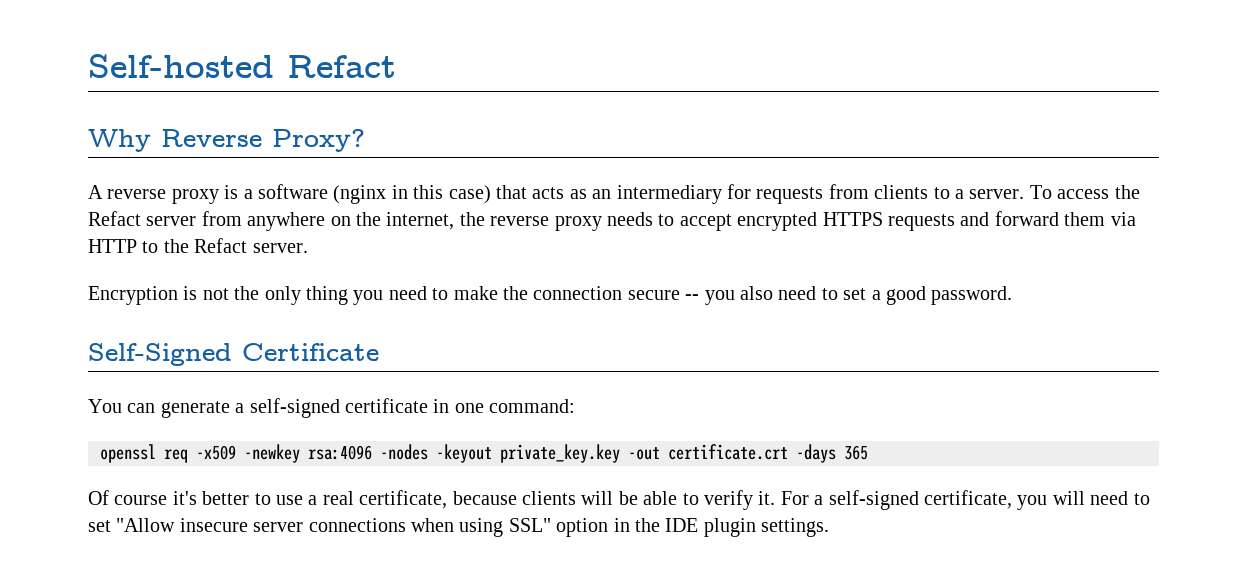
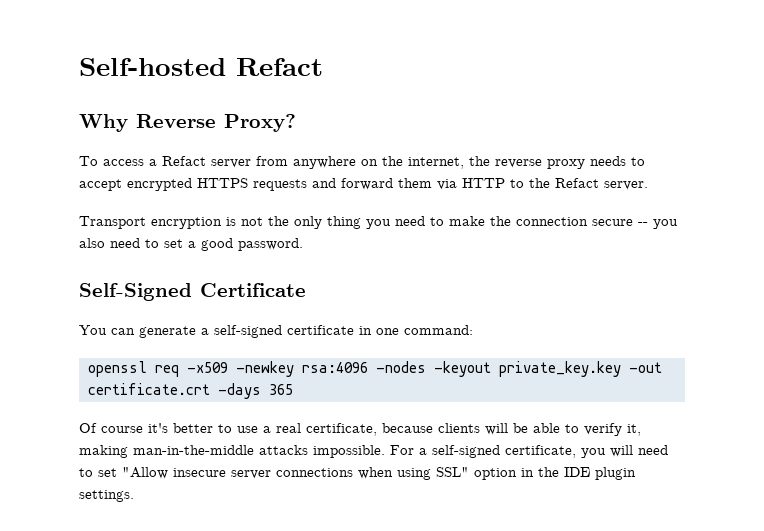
[88,184,1025,204] A reverse proxy is a software (nginx in this case) that acts as an intermediary for requests from clients to a server. -> (296, 123) none
[1114,185,1140,199] the -> [149,159,157,166] a
[88,286,178,305] Encryption -> [79,216,222,229] Transport encryption
[758,491,776,505] it. -> [627,424,641,436] [79,445,385,458] it, making man-in-the-middle attacks impossible.

